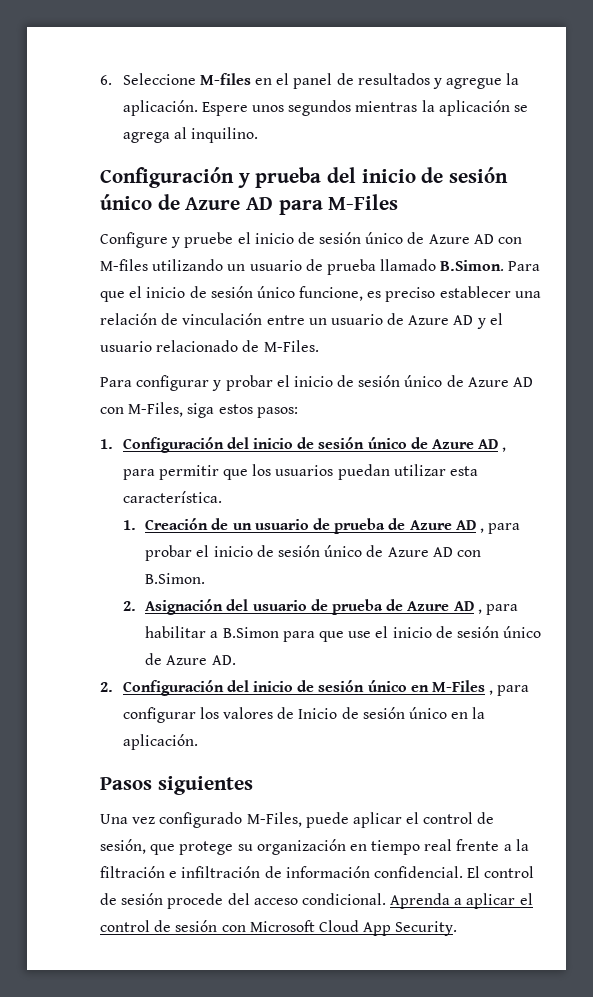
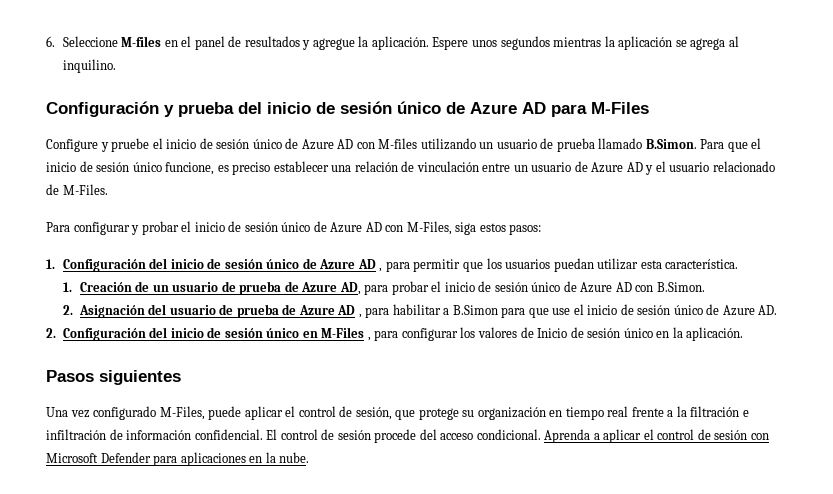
[455,520,484,533] AD , -> [339,282,361,295] AD,
[318,920,458,936] Cloud App Security. -> [100,452,310,466] Defender para aplicaciones en la nube.

